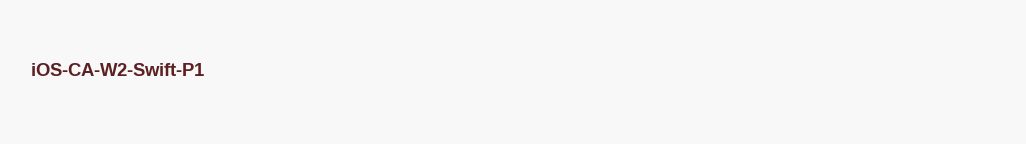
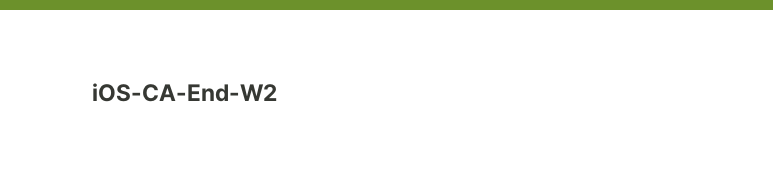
[31,63,204,76] iOS-CA-W2-Swift-P1 -> [92,83,277,102] iOS-CA-End-W2

